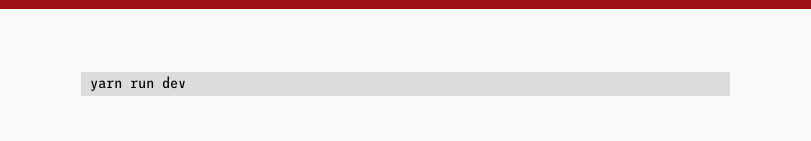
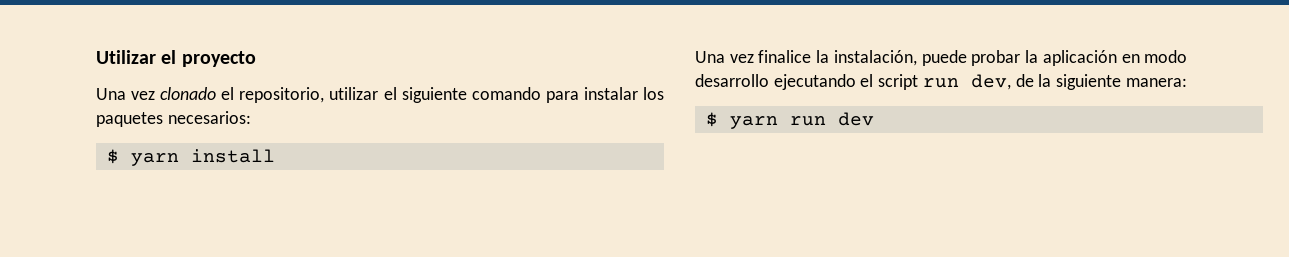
(90, 85) none -> [96,50,256,67] [96,87,664,103] [96,111,251,127] [106,149,275,166] [695,50,1188,66] [695,74,1187,90] [705,112,718,127] Utilizar el proyecto // Una vez clonado el repositorio, utilizar el siguiente comando para instalar los paquetes necesarios: // $ yarn install // Una vez finalice la instalación, puede probar la aplicación en modo desarrollo ejecutando el script run dev, de la siguiente manera: // $

